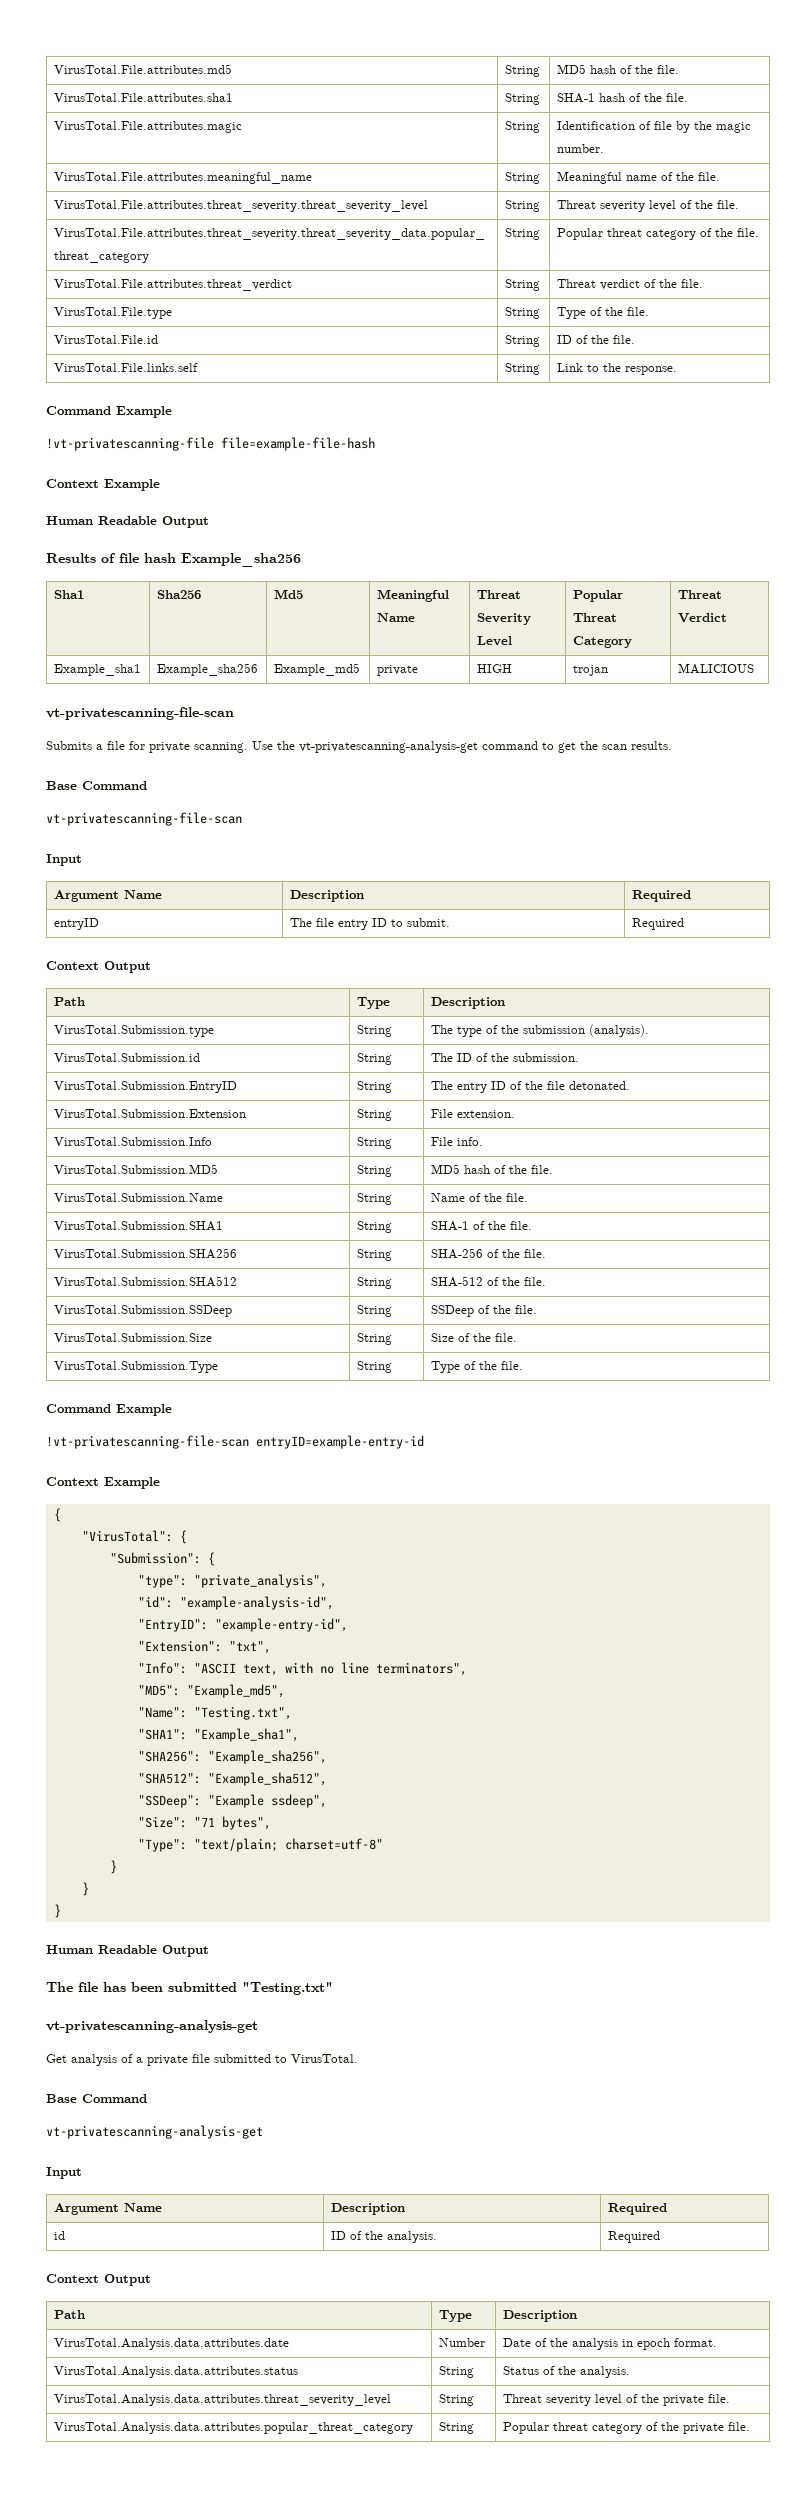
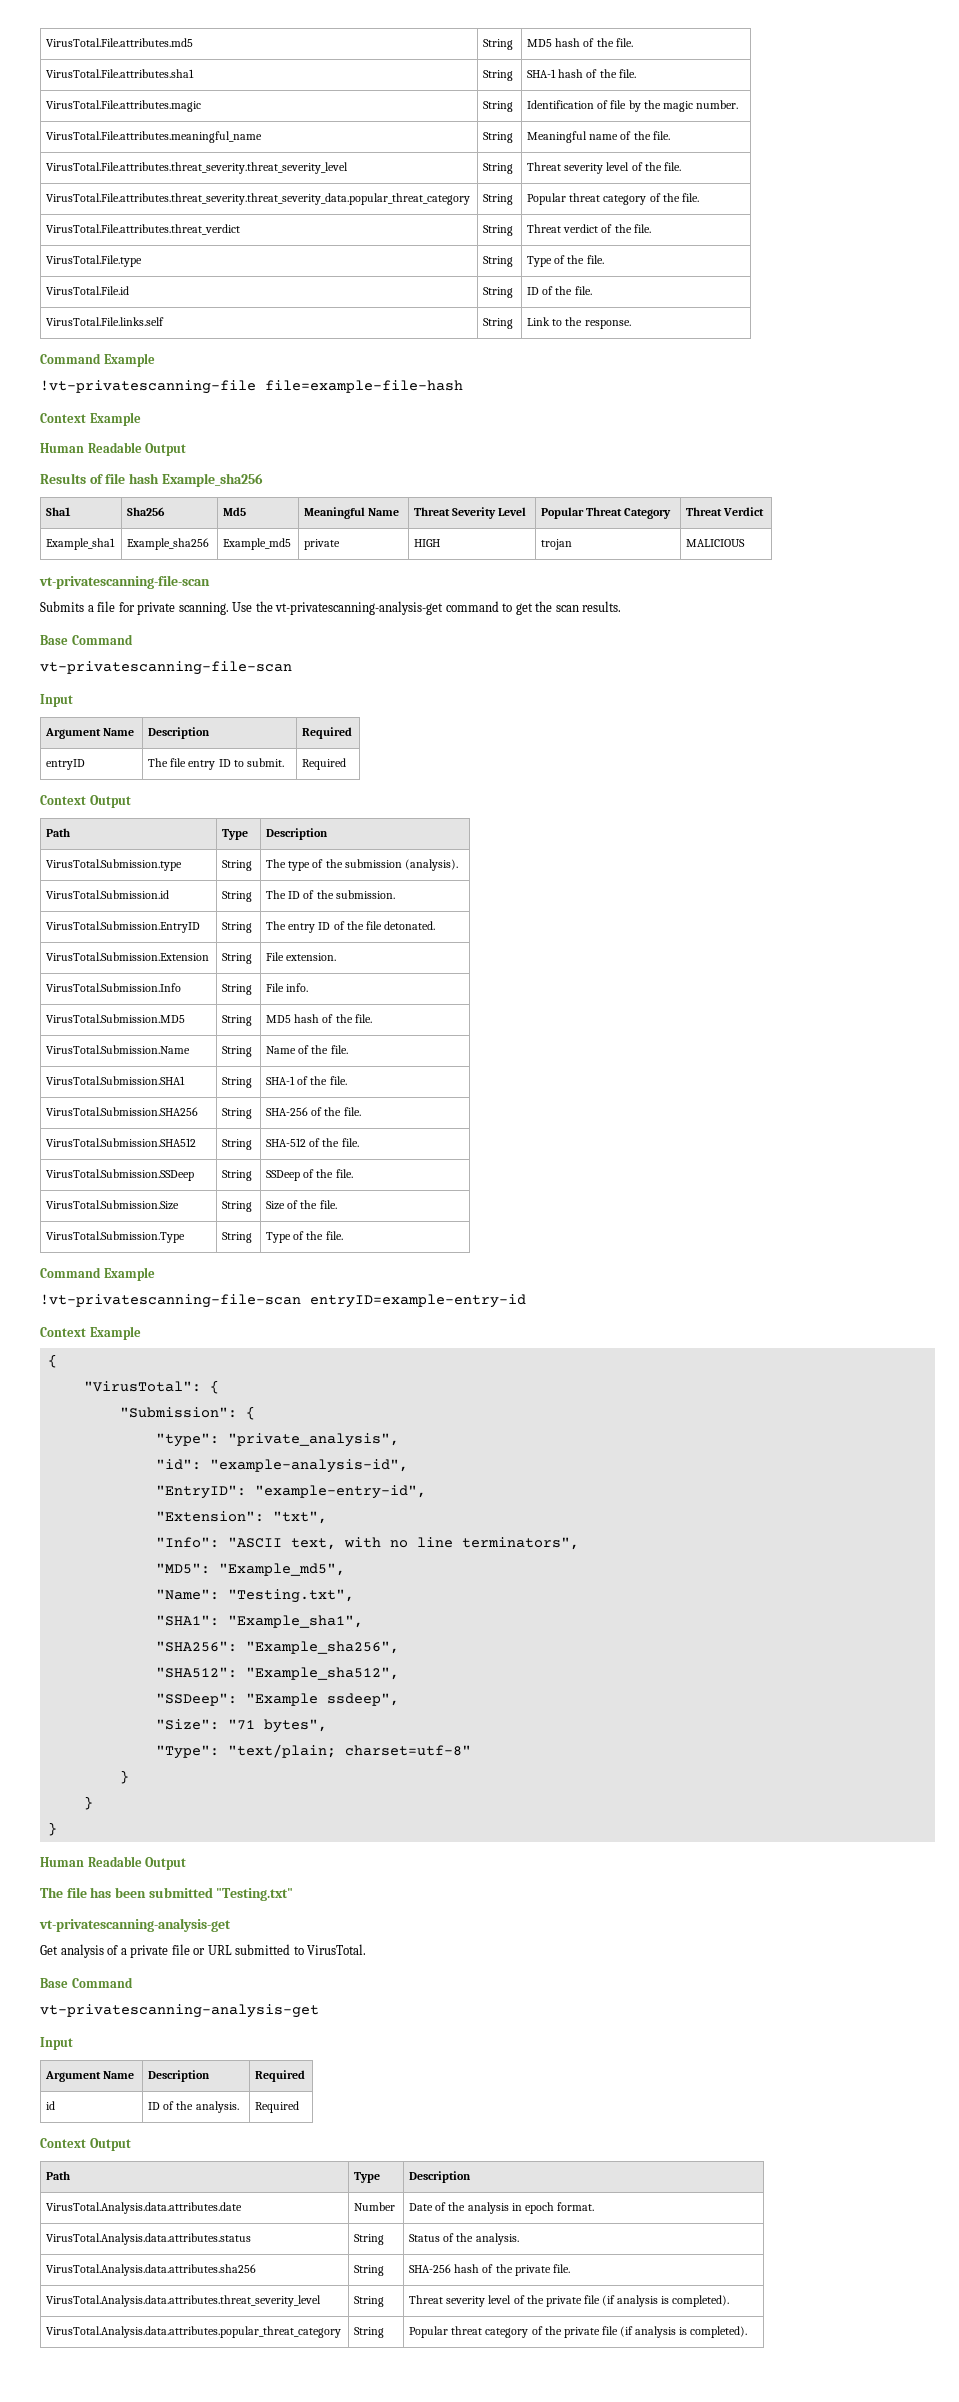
(210, 2058) none -> [193,1945,232,1955] or URL
(630, 2372) none -> [46,2264,257,2276] [354,2265,385,2276] [409,2264,570,2276] // VirusTotal.Analysis.data.attributes.sha256 | String | SHA-256 hash of the private file.
[707,2394,730,2403] file. -> [583,2295,730,2307] file (if analysis is completed).
[727,2422,750,2431] file. -> [601,2326,748,2338] file (if analysis is completed).

